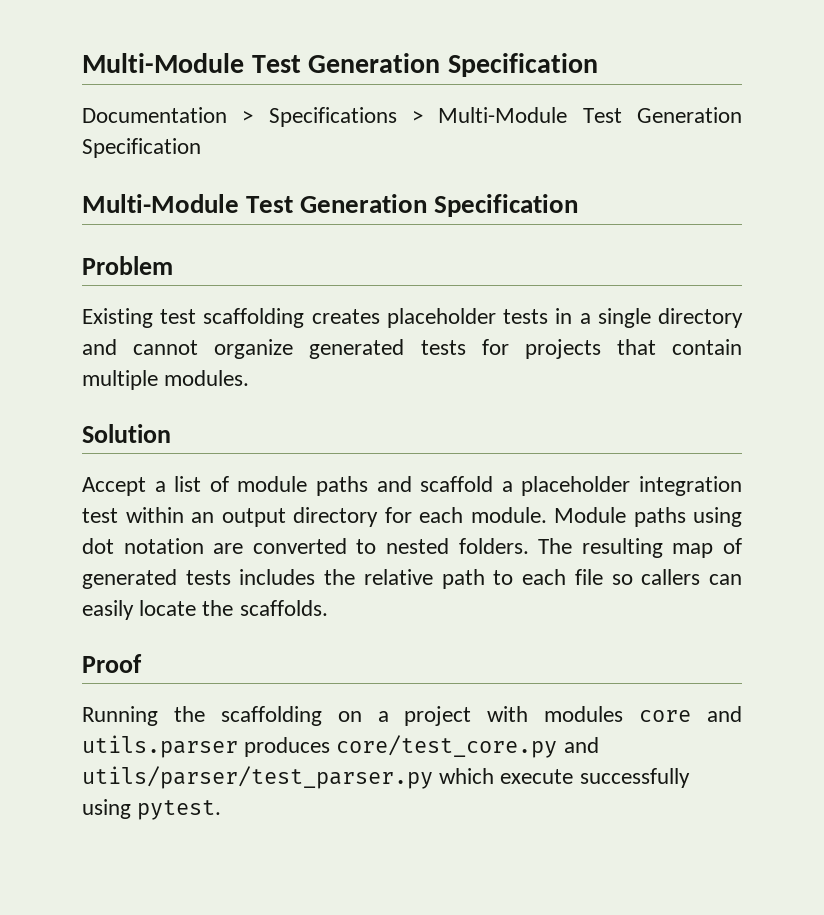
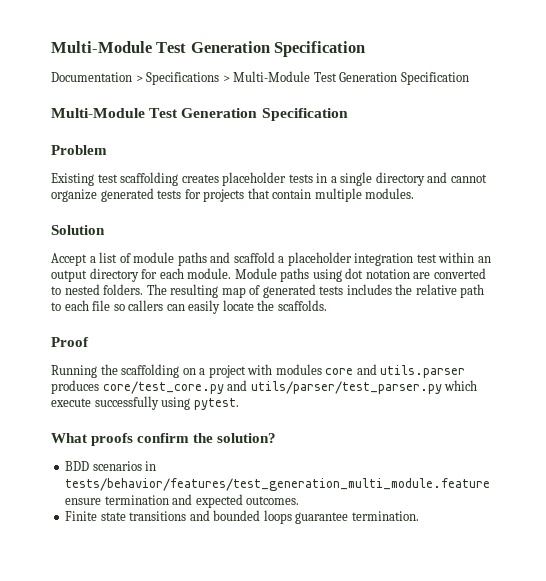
(222, 810) none -> [51,433,277,446] [65,461,157,471] [65,478,491,491] [65,494,300,508] [65,510,419,524] // What proofs confirm the solution? // BDD scenarios in tests/behavior/features/test_generation_multi_module.feature ensure termination and expected outcomes. // Finite state transitions and bounded loops guarantee termination.

